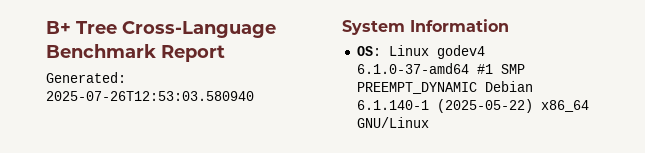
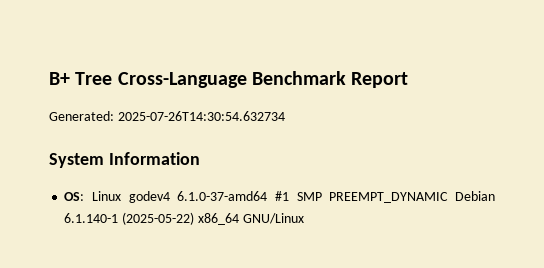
[46,91,254,101] 2025-07-26T12:53:03.580940 -> [117,111,285,121] 2025-07-26T14:30:54.632734

